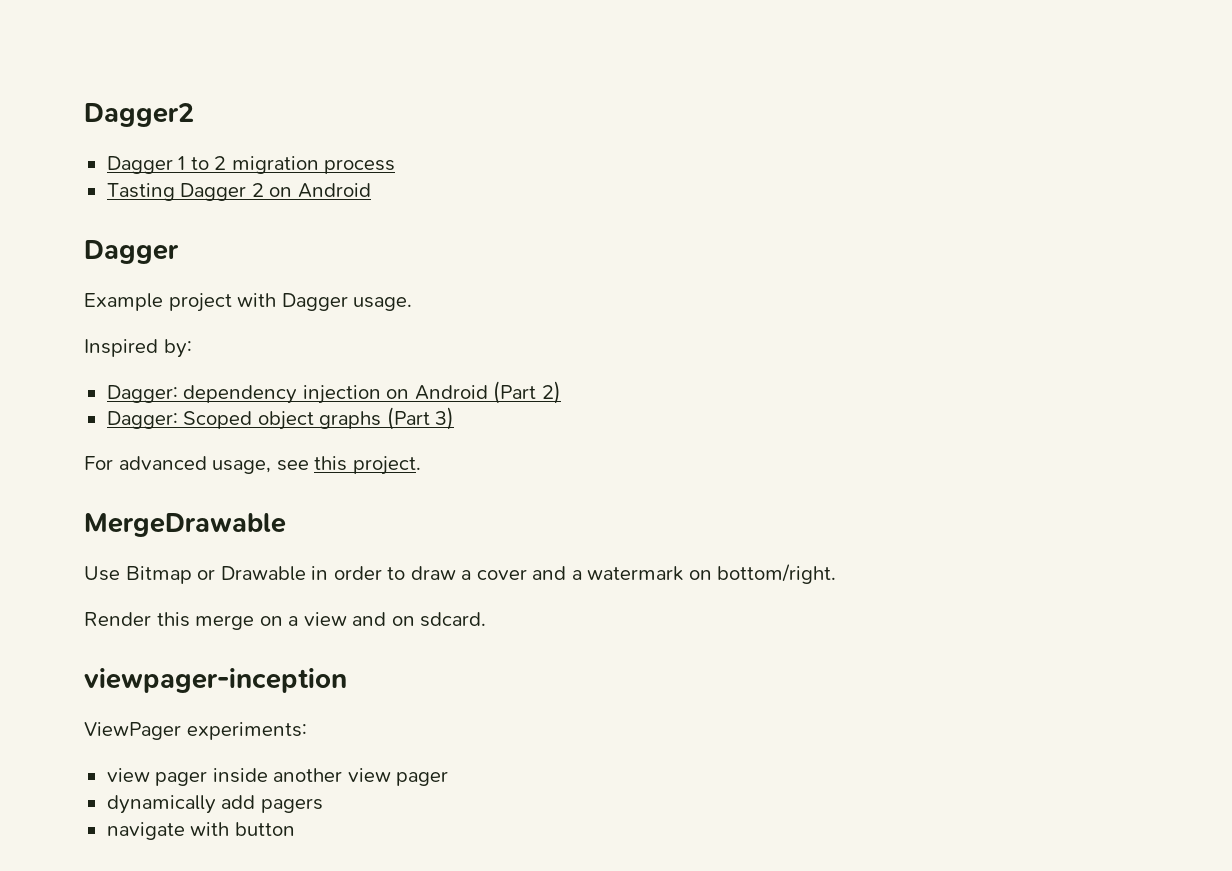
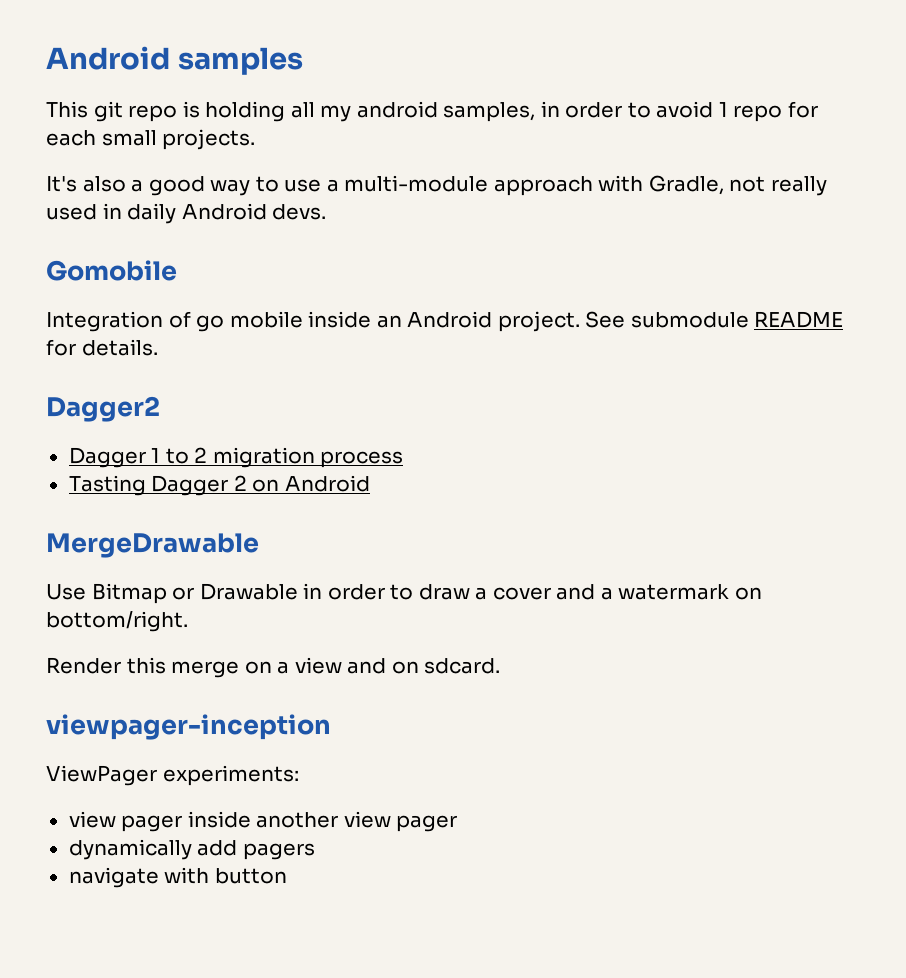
(84, 115) none -> [46,46,303,75] [46,101,819,122] [46,129,256,150] [46,175,827,196] [46,203,327,224] [46,260,177,281] [46,311,844,332] [46,339,158,356] Android samples // This git repo is holding all my android samples, in order to avoid 1 repo for each small projects. // It's also a good way to use a multi-module approach with Gradle, not really used in daily Android devs. // Gomobile // Integration of go mobile inside an Android project. See submodule README for details. //
[84,240,179,264] [84,293,413,312] [84,339,192,358] [106,381,561,404] [106,407,455,430] [84,456,421,475] // Dagger // Example project with Dagger usage. // Inspired by: // Dagger: dependency injection on Android (Part 2) // Dagger: Scoped object graphs (Part 3) // For advanced usage, see this project. -> (370, 483) none

